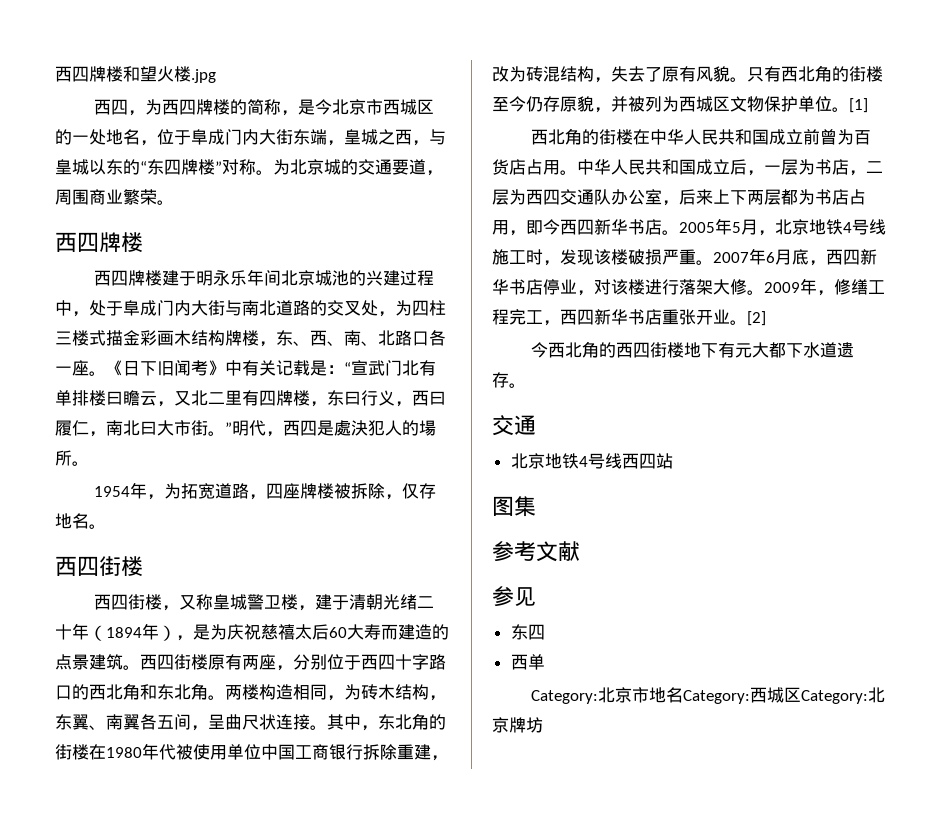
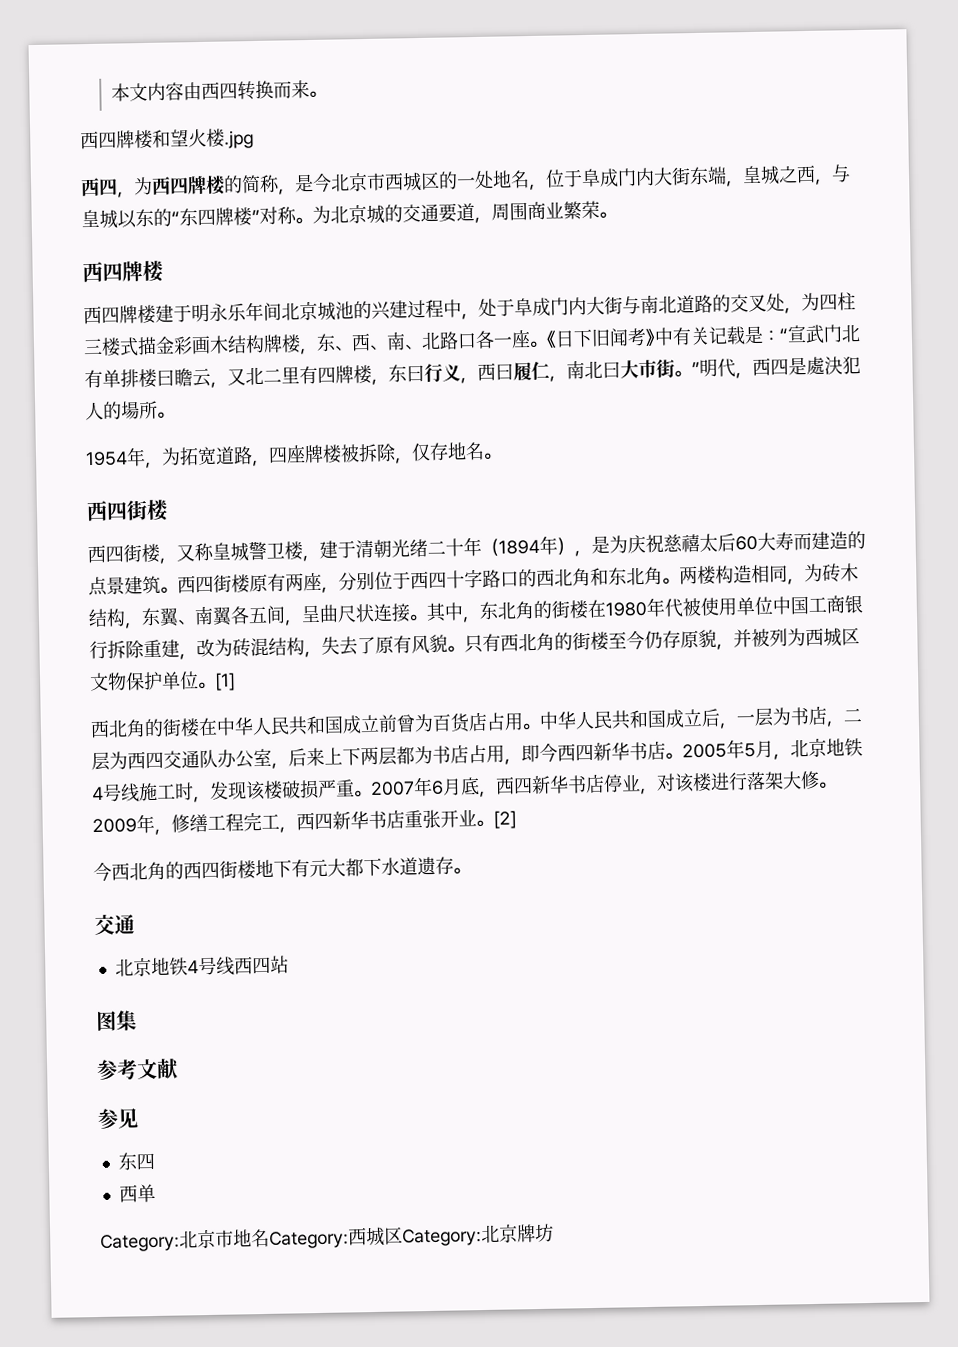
(55, 74) none -> [111,79,328,102] 本文内容由西四转换而来。 //

